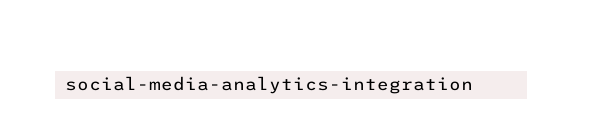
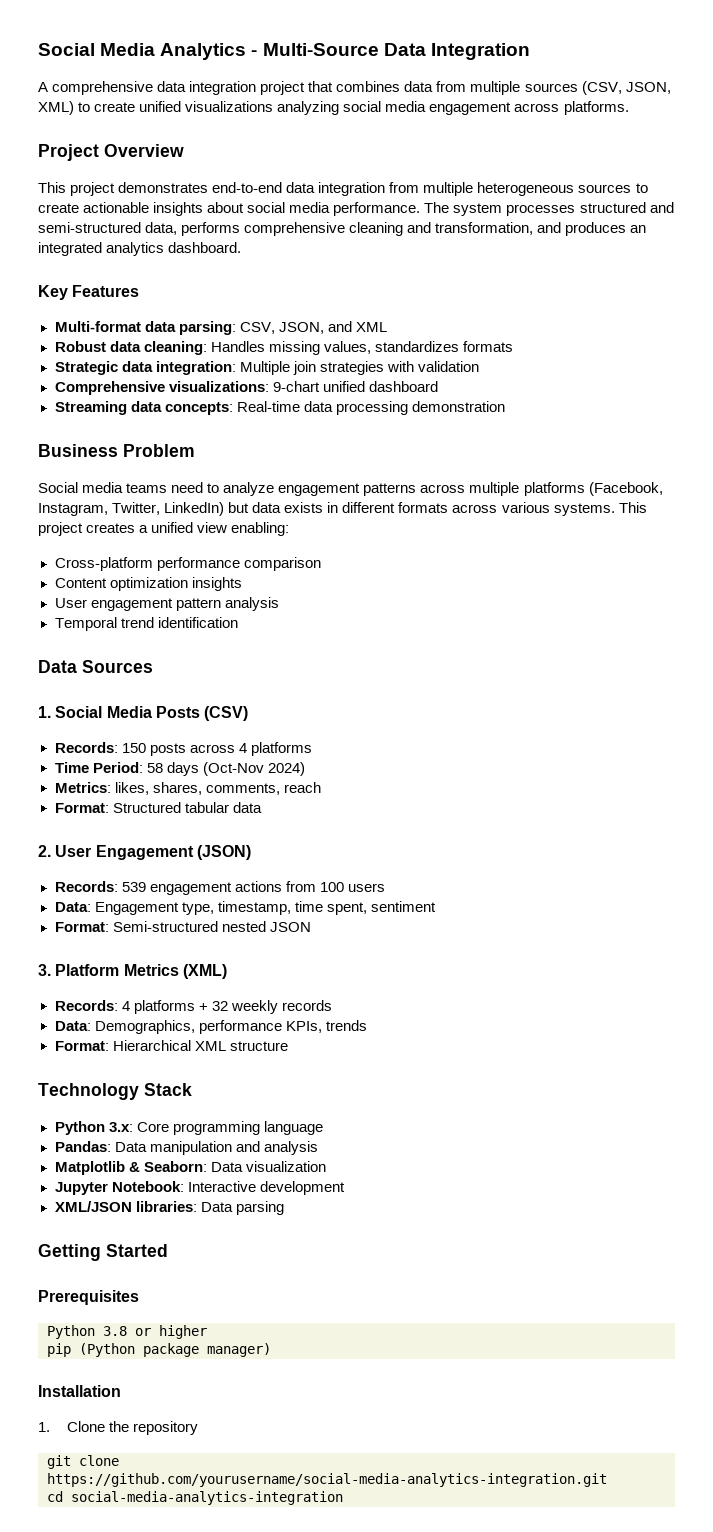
(64, 85) none -> [38,43,530,60] [38,81,671,95] [38,101,629,115] [38,144,184,161] [38,182,648,196] [38,202,674,216] [38,222,647,236] [38,242,242,256] [38,285,140,300] [54,321,387,335] [54,341,513,355] [54,361,479,375] [54,381,438,395] [54,401,505,415] [38,444,195,457] [38,482,663,496] [38,502,647,516] [38,522,290,536] [54,557,321,571] [54,577,242,591] [54,597,279,611] [54,617,238,631] [38,660,153,673] [38,706,249,721] [54,742,312,756] [54,762,305,776] [54,782,321,795] [54,802,262,813] [38,845,251,860] [54,881,385,895] [54,901,436,915] [54,921,311,932] [38,964,227,979] [54,1000,332,1014] [54,1020,367,1034] [54,1040,288,1051] [38,1083,192,1100] [54,1121,323,1135] [54,1141,318,1155] [54,1161,326,1175] [54,1181,345,1195] [54,1201,284,1215] [38,1244,168,1261] [38,1290,139,1305] [47,1325,207,1339] [47,1343,271,1357] [38,1385,121,1397] [38,1421,199,1435] [47,1455,119,1469] [47,1473,607,1487] [47,1491,63,1502] Social Media Analytics - Multi-Source Data Integration // A comprehensive data integration project that combines data from multiple sources (CSV, JSON, XML) to create unified visualizations analyzing social media engagement across platforms. // Project Overview // This project demonstrates end-to-end data integration from multiple heterogeneous sources to create actionable insights about social media performance. The system processes structured and semi-structured data, performs comprehensive cleaning and transformation, and produces an integrated analytics dashboard. // Key Features // Multi-format data parsing: CSV, JSON, and XML // Robust data cleaning: Handles missing values, standardizes formats // Strategic data integration: Multiple join strategies with validation // Comprehensive visualizations: 9-chart unified dashboard // Streaming data concepts: Real-time data processing demonstration // Business Problem // Social media teams need to analyze engagement patterns across multiple platforms (Facebook, Instagram, Twitter, LinkedIn) but data exists in different formats across various systems. This project creates a unified view enabling: // Cross-platform performance comparison // Content optimization insights // User engagement pattern analysis // Temporal trend identification // Data Sources // 1. Social Media Posts (CSV) // Records: 150 posts across 4 platforms // Time Period: 58 days (Oct-Nov 2024) // Metrics: likes, shares, comments, reach // Format: Structured tabular data // 2. User Engagement (JSON) // Records: 539 engagement actions from 100 users // Data: Engagement type, timestamp, time spent, sentiment // Format: Semi-structured nested JSON // 3. Platform Metrics (XML) // Records: 4 platforms + 32 weekly records // Data: Demographics, performance KPIs, trends // Format: Hierarchical XML structure // Technology Stack // Python 3.x: Core programming language // Pandas: Data manipulation and analysis // Matplotlib & Seaborn: Data visualization // Jupyter Notebook: Interactive development // XML/JSON libraries: Data parsing // Getting Started // Prerequisites // Python 3.8 or higher // pip (Python package manager) // Installation // 1. Clone the repository // git clone https://github.com/yourusername/social-media-analytics-integration.git // cd

